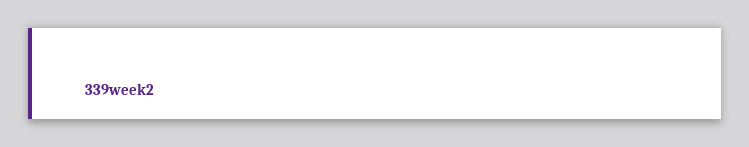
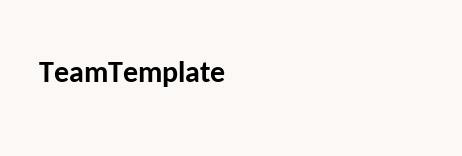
[85,83,154,95] 339week2 -> [39,61,225,87] TeamTemplate

